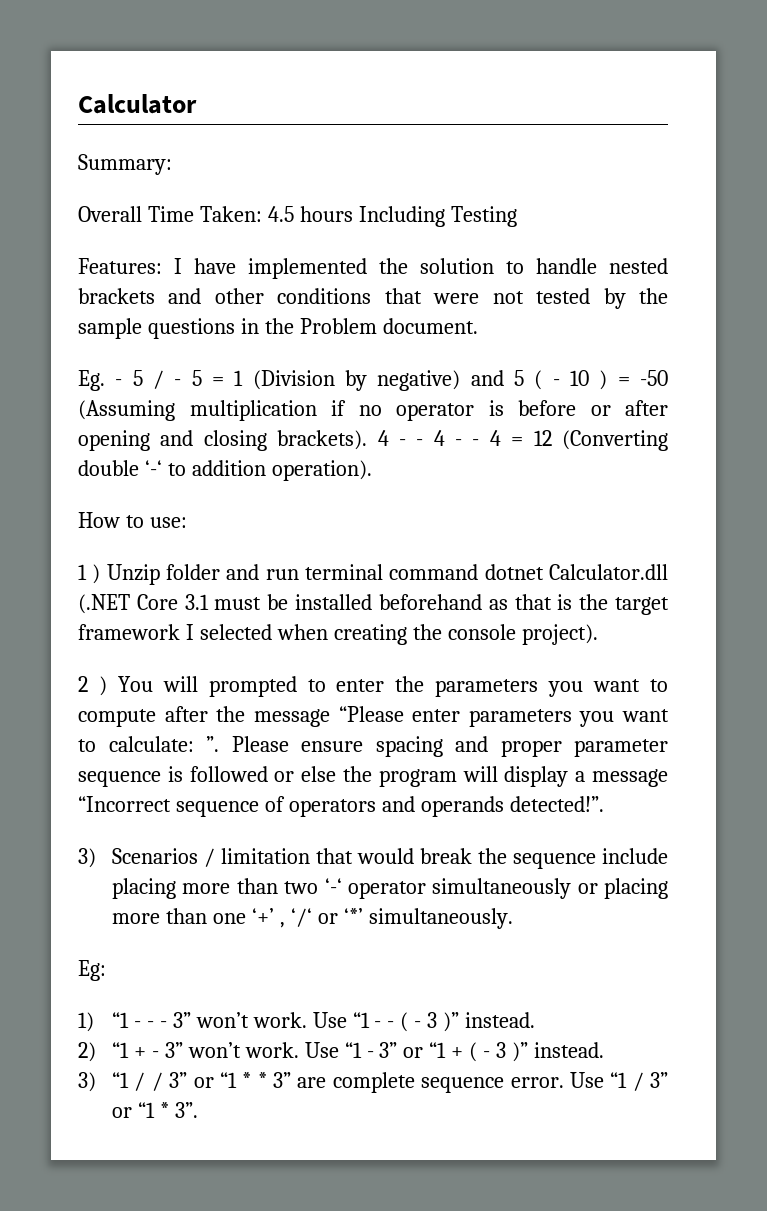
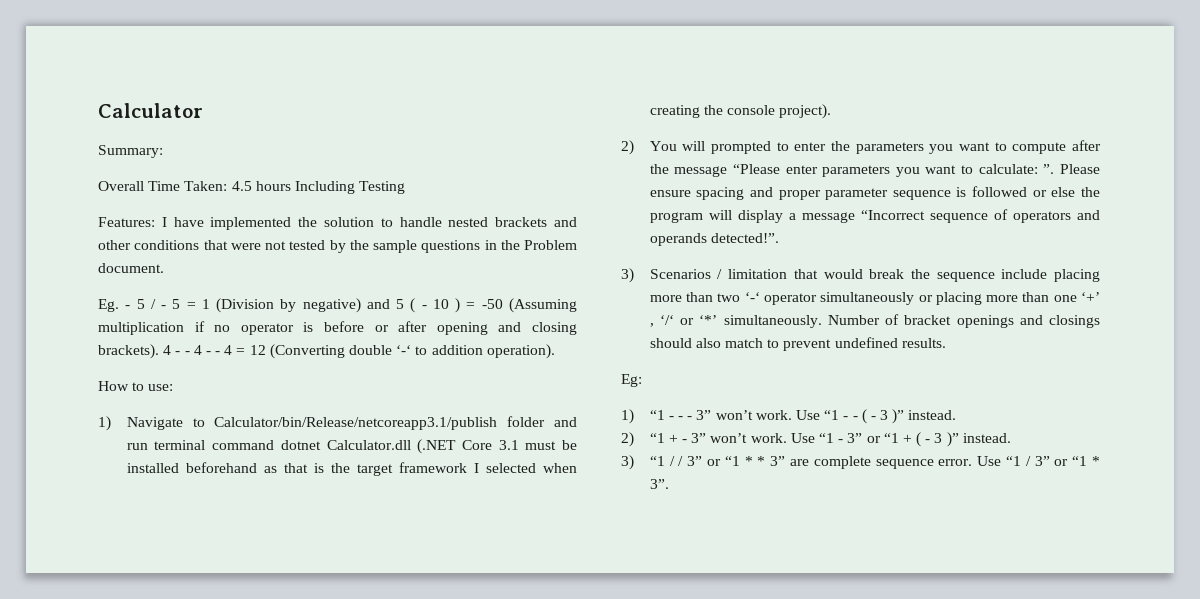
[78,564,160,585] 1 ) Unzip -> [98,416,498,431] 1) Navigate to Calculator/bin/Release/netcoreapp3.1/publish
[78,676,107,696] 2 ) -> [621,140,634,155] 2)
(513, 918) none -> [827,314,1100,328] [649,337,946,351] Number of bracket openings and closings should also match to prevent undefined results.

